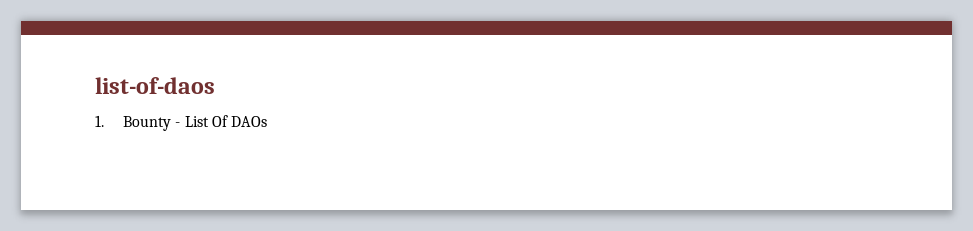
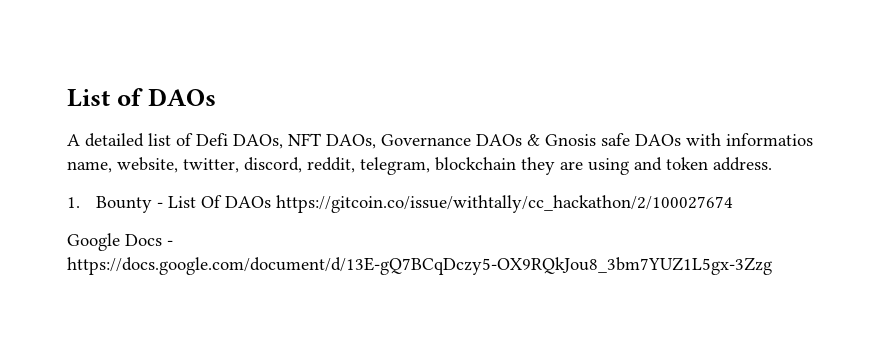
[95,77,215,94] list-of-daos -> [67,88,217,107] [67,133,813,149] [67,157,772,175] List of DAOs // A detailed list of Defi DAOs, NFT DAOs, Governance DAOs & Gnosis safe DAOs with informatios name, website, twitter, discord, reddit, telegram, blockchain they are using and token address.
(267, 121) none -> [275,195,733,213] [67,233,173,251] [67,257,772,275] https://gitcoin.co/issue/withtally/cc_hackathon/2/100027674 // Google Docs - https://docs.google.com/document/d/13E-gQ7BCqDczy5-OX9RQkJou8_3bm7YUZ1L5gx-3Zzg

